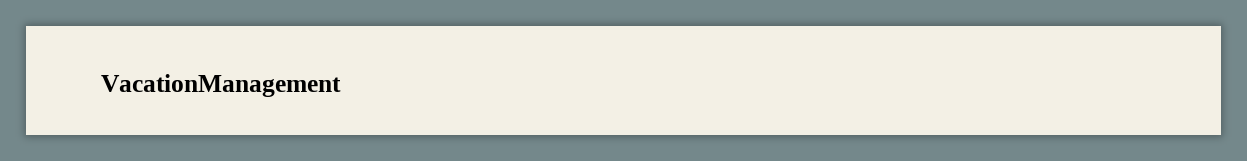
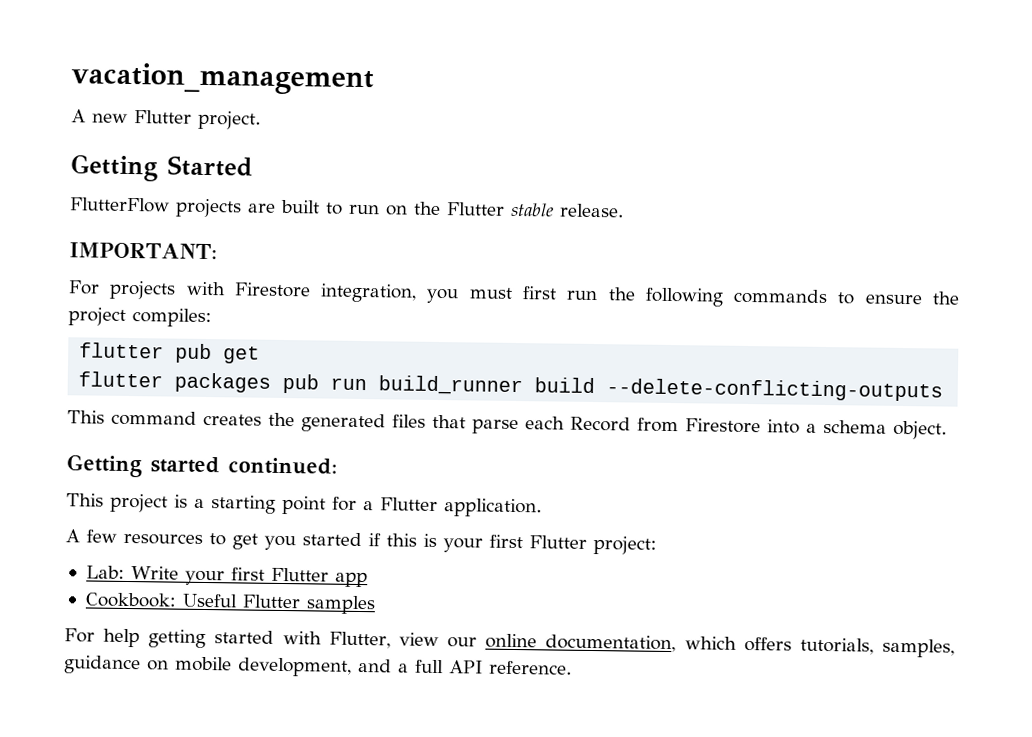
[101,74,341,97] VacationManagement -> [71,62,374,96] [71,109,261,130] [70,154,253,182] [69,197,624,218] [69,242,217,260] [68,280,961,307] [68,307,212,328] [79,342,261,364] [78,371,944,402] [67,410,947,440] [66,454,337,478] [66,493,542,518] [65,529,657,555] [85,565,368,588] [84,592,376,615] [64,628,956,658] [64,655,572,677] vacation_management // A new Flutter project. // Getting Started // FlutterFlow projects are built to run on the Flutter stable release. // IMPORTANT: // For projects with Firestore integration, you must first run the following commands to ensure the project compiles: // flutter pub get // flutter packages pub run build_runner build --delete-conflicting-outputs // This command creates the generated files that parse each Record from Firestore into a schema object. // Getting started continued: // This project is a starting point for a Flutter application. // A few resources to get you started if this is your first Flutter project: // Lab: Write your first Flutter app // Cookbook: Useful Flutter samples // For help getting started with Flutter, view our online documentation, which offers tutorials, samples, guidance on mobile development, and a full API reference.

